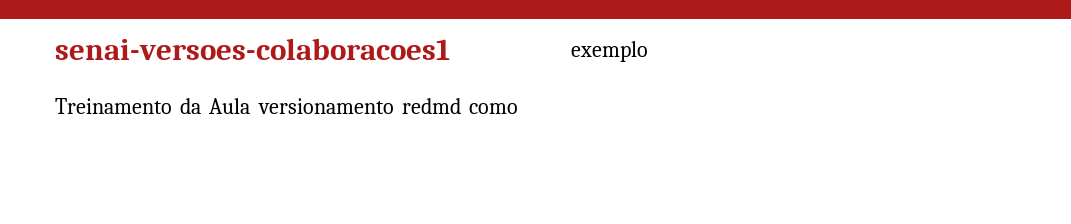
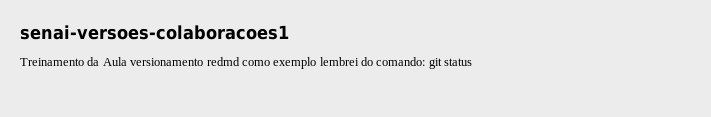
(648, 51) none -> [319,57,473,69] lembrei do comando: git status

